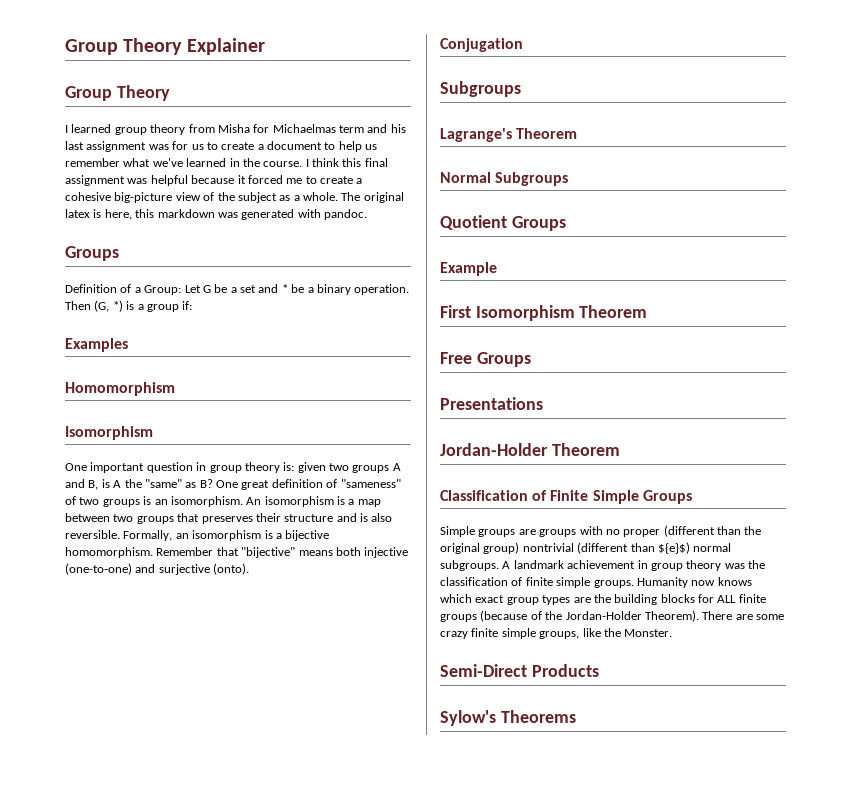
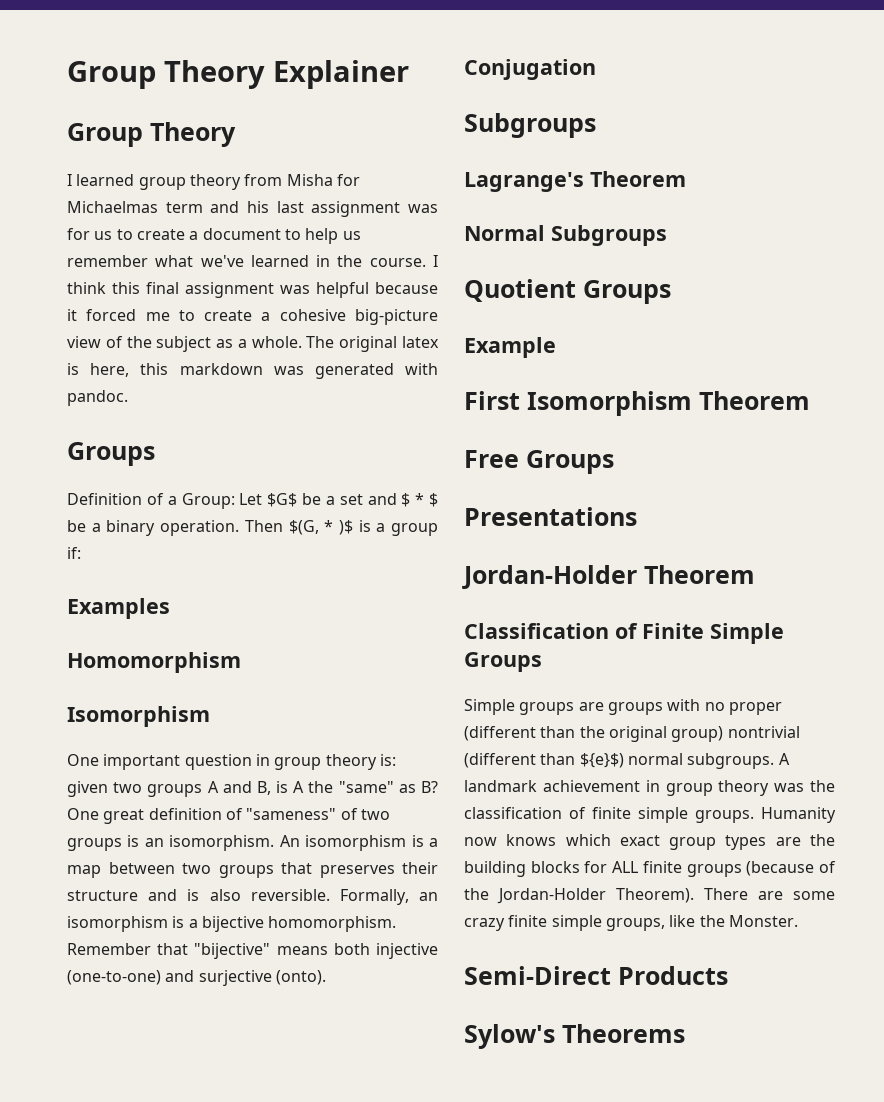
[202,285,211,293] G -> [267,493,298,507] $G$
[281,284,288,293] * -> [401,493,438,507] $ * $
[94,300,123,312] (G, *) -> [288,520,353,535] $(G, * )$

